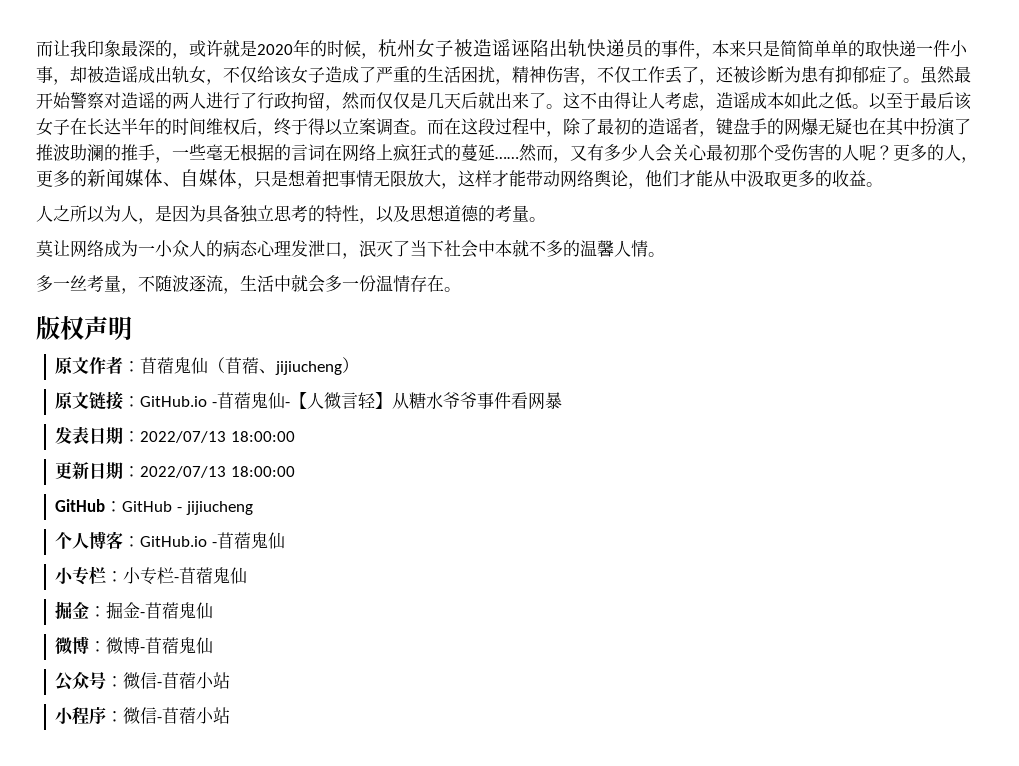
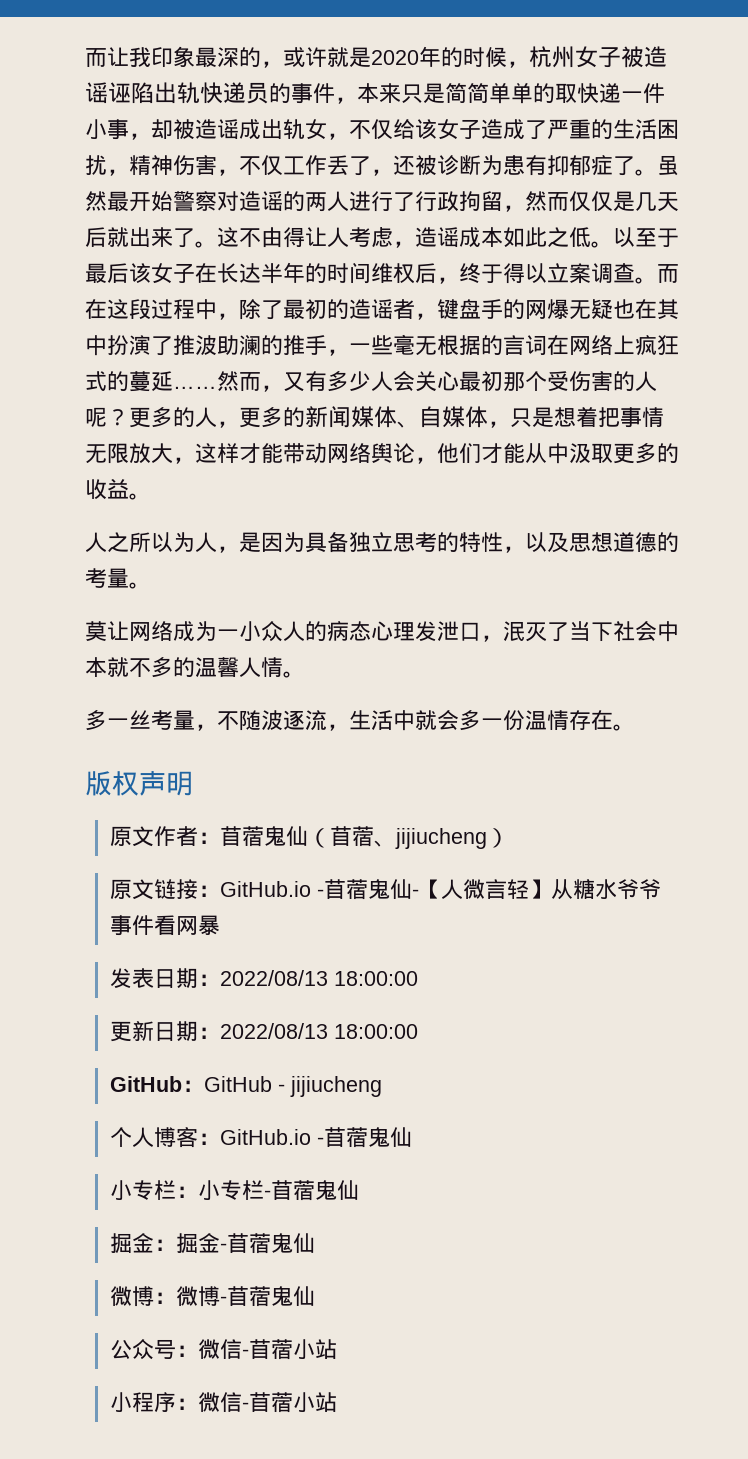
[140,431,227,443] 2022/07/13 -> [219,970,328,986] 2022/08/13
[140,466,227,478] 2022/07/13 -> [219,1023,328,1039] 2022/08/13

